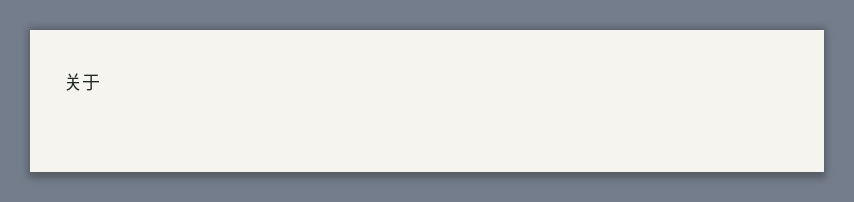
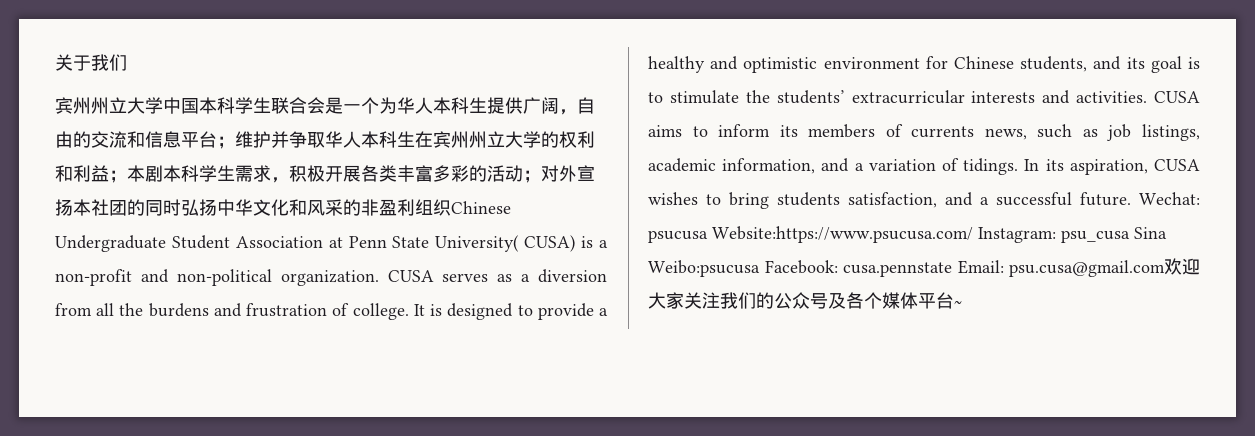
(100, 82) none -> [91,54,127,71] [55,97,595,115] [55,131,595,149] [55,165,595,183] [55,199,511,216] [55,235,609,252] [55,269,607,286] [55,303,608,320] [648,56,1200,73] [648,90,1200,104] [648,124,1200,141] [648,158,1200,175] [648,192,1200,209] [648,226,1167,243] [648,258,1200,277] [648,292,962,309] 我们 // 宾州州立大学中国本科学生联合会是一个为华人本科生提供广阔，自由的交流和信息平台；维护并争取华人本科生在宾州州立大学的权利和利益；本剧本科学生需求，积极开展各类丰富多彩的活动；对外宣扬本社团的同时弘扬中华文化和风采的非盈利组织Chinese Undergraduate Student Association at Penn State University( CUSA) is a non-profit and non-political organization. CUSA serves as a diversion from all the burdens and frustration of college. It is designed to provide a healthy and optimistic environment for Chinese students, and its goal is to stimulate the students’ extracurricular interests and activities. CUSA aims to inform its members of currents news, such as job listings, academic information, and a variation of tidings. In its aspiration, CUSA wishes to bring students satisfaction, and a successful future. Wechat: psucusa Website:https://www.psucusa.com/ Instagram: psu_cusa Sina Weibo:psucusa Facebook: cusa.pennstate Email: psu.cusa@gmail.com欢迎大家关注我们的公众号及各个媒体平台~

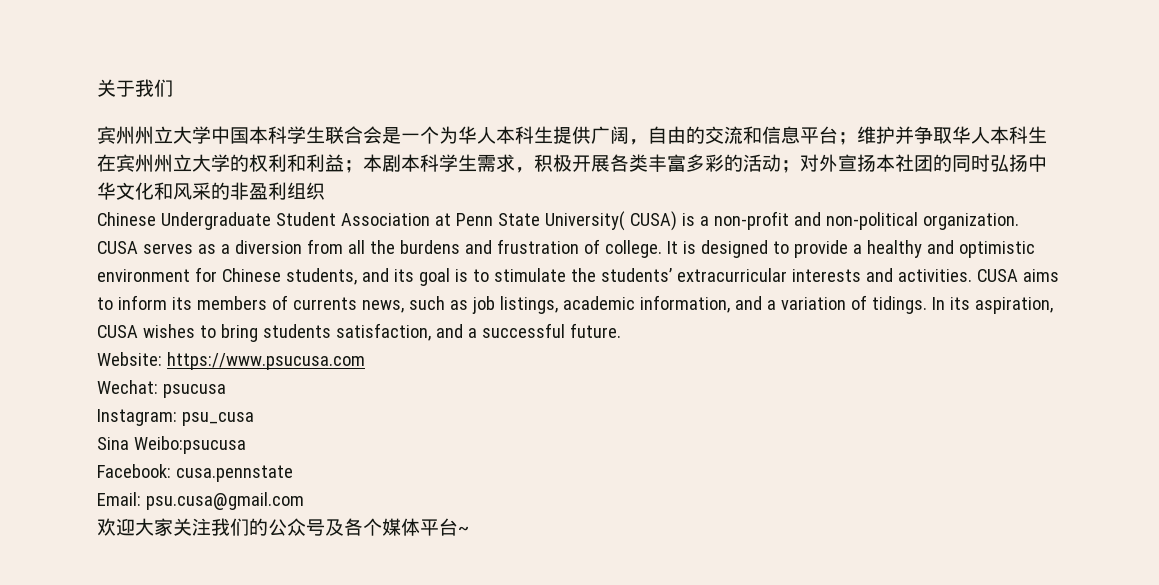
(451, 207) none -> (325, 191) //
(1131, 199) none -> [97,352,365,370] // Website: https://www.psucusa.com //
[712,226,973,243] Website:https://www.psucusa.com/ -> (226, 391) //
(1130, 236) none -> (254, 419) //
(760, 268) none -> (246, 445) //
(952, 269) none -> (293, 473) //
(1165, 268) none -> (304, 501) //

